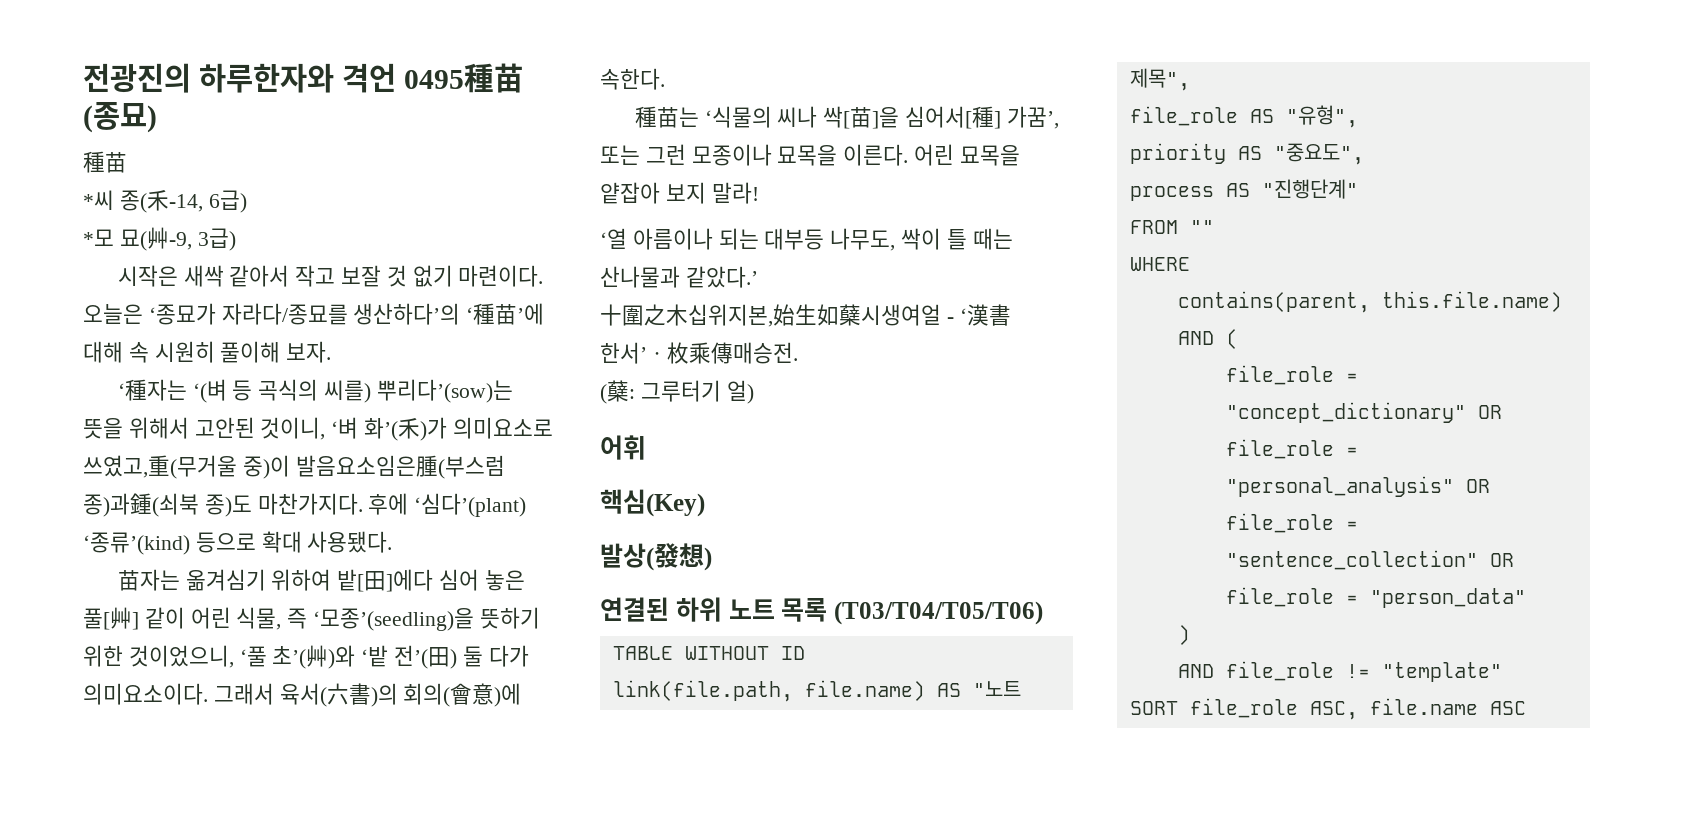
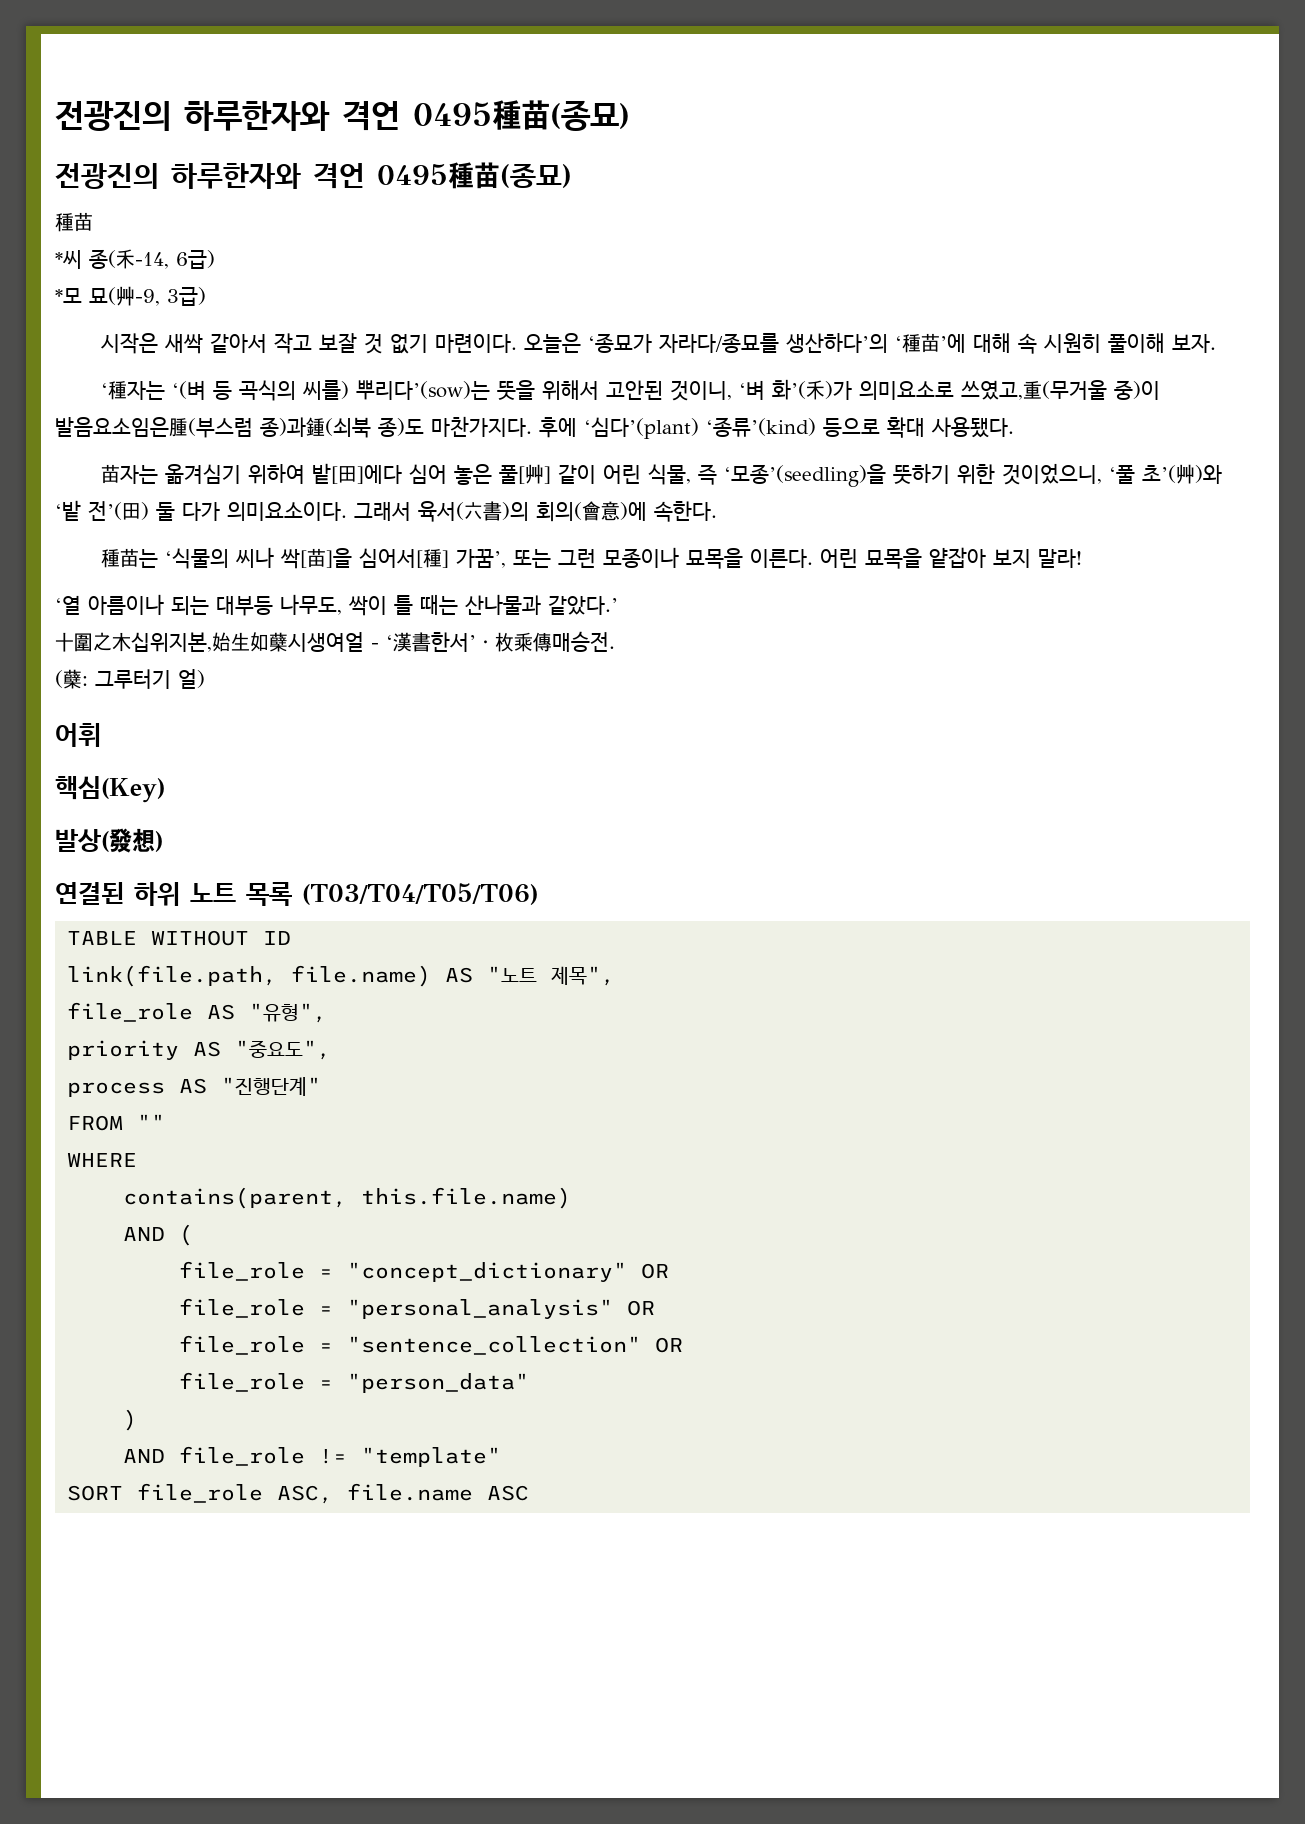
[83,63,524,93] [83,102,157,133] 전광진의 하루한자와 격언 0495種苗(종묘) -> [55,100,630,131] [55,162,572,189] 전광진의 하루한자와 격언 0495種苗(종묘) // 전광진의 하루한자와 격언 0495種苗(종묘)

